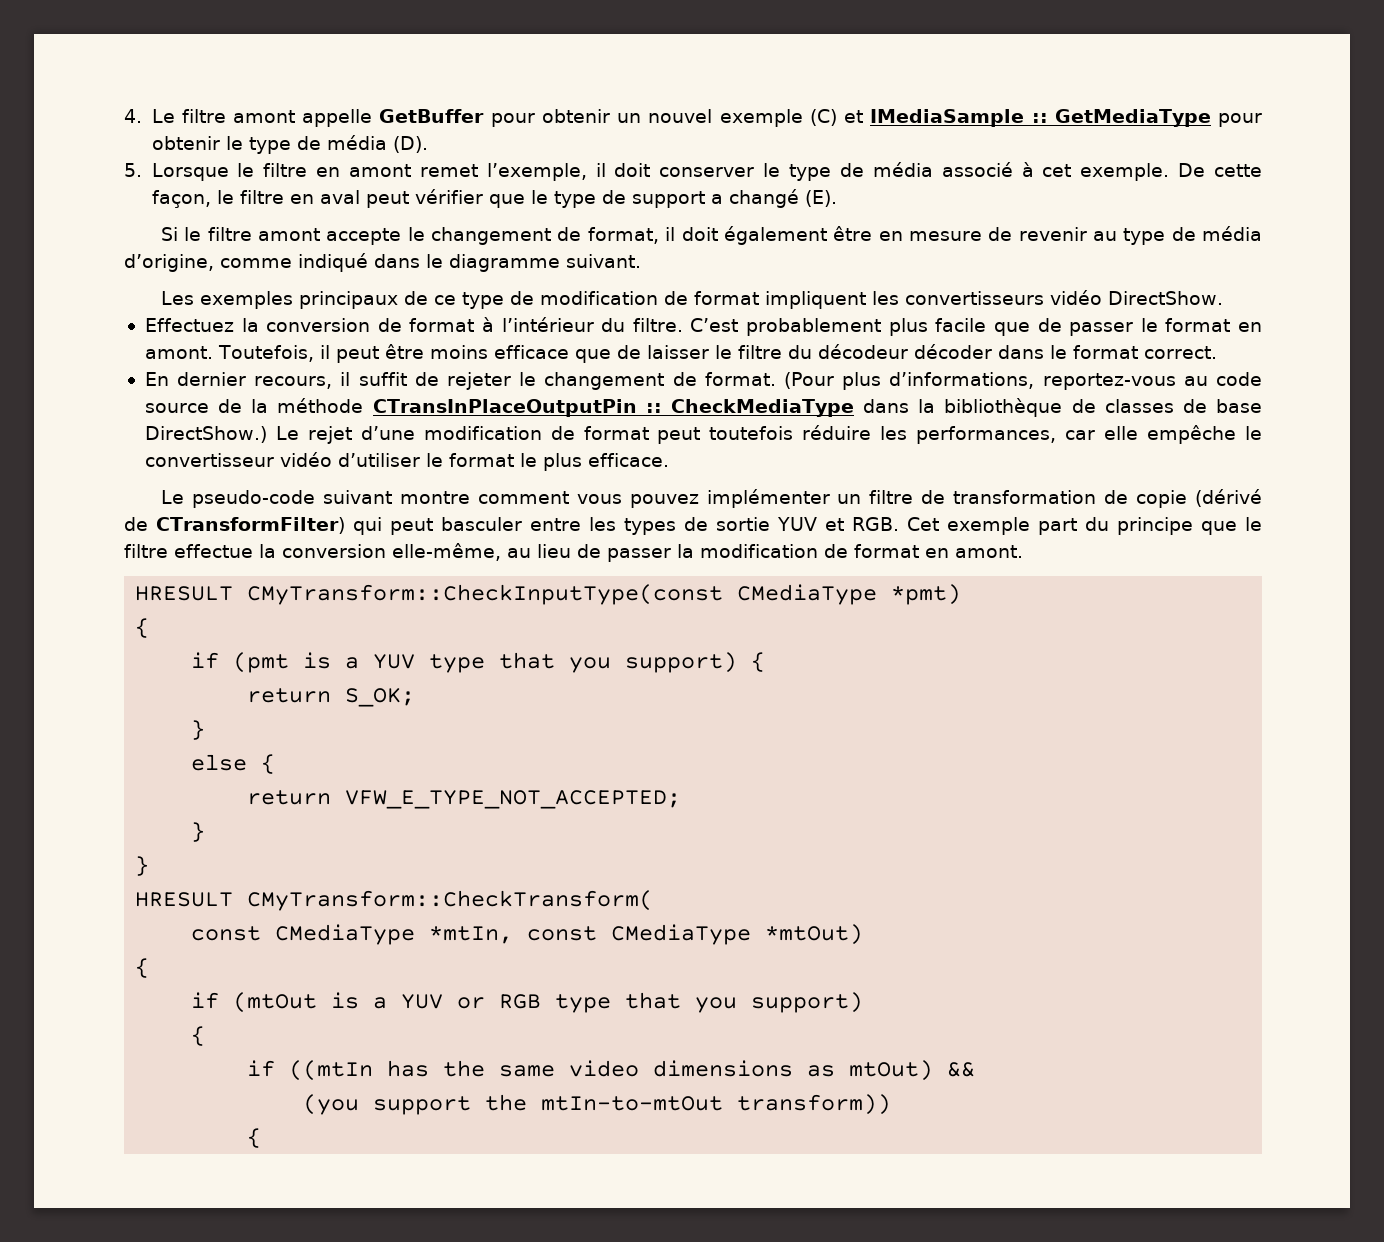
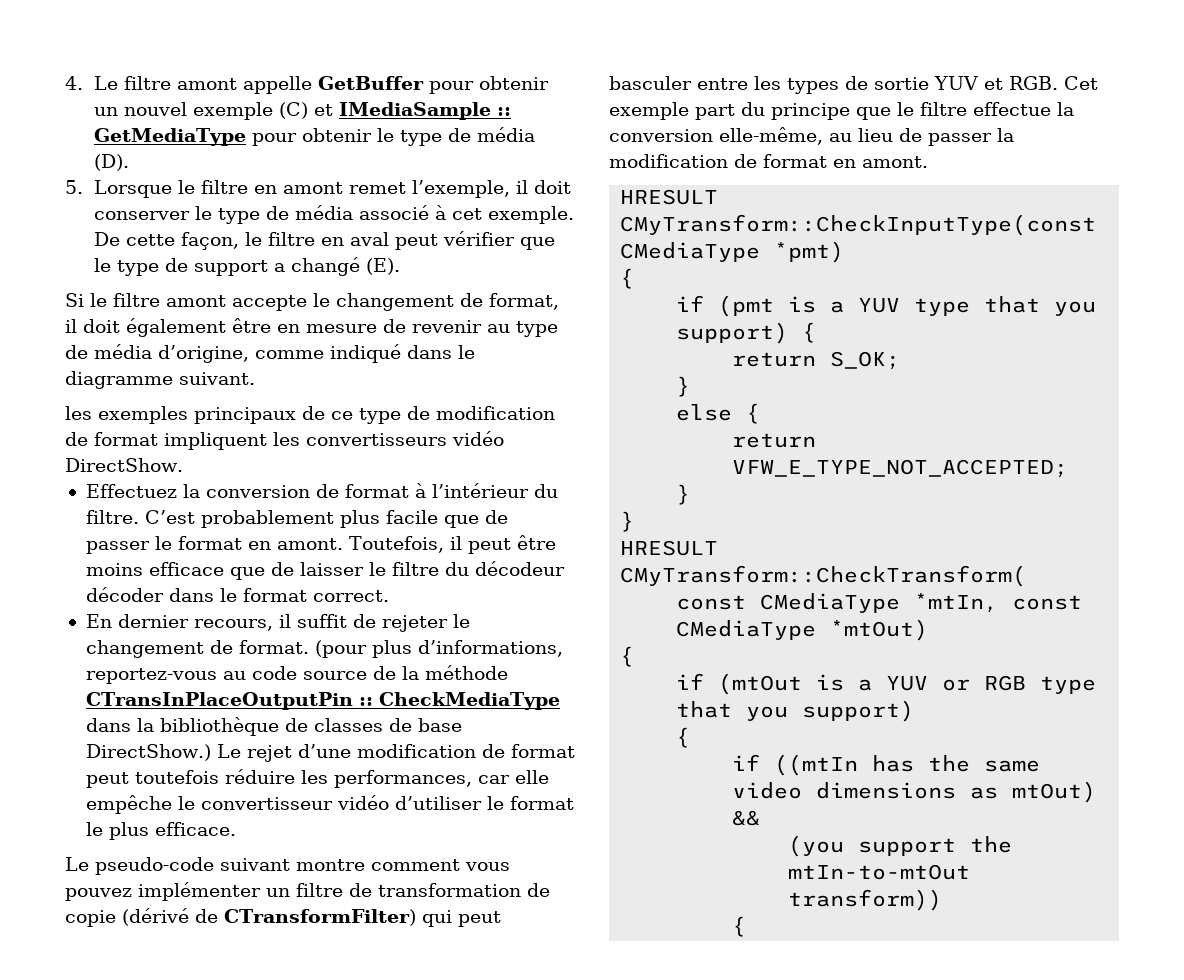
[161,291,195,305] Les -> [65,406,92,420] les
[784,372,835,389] (Pour -> [314,640,367,658] (pour

